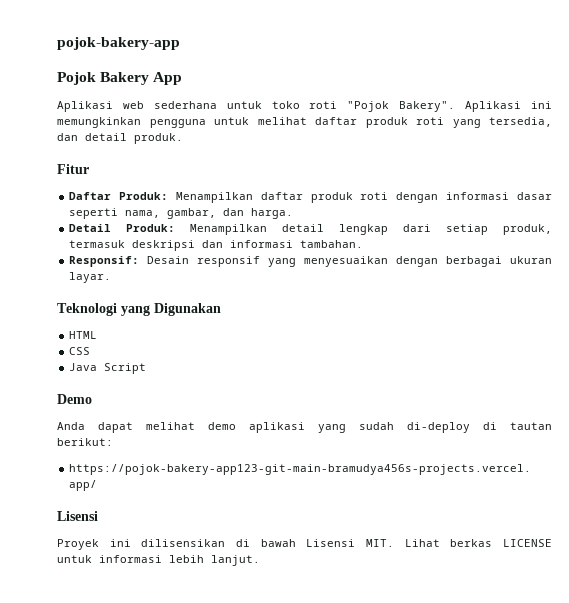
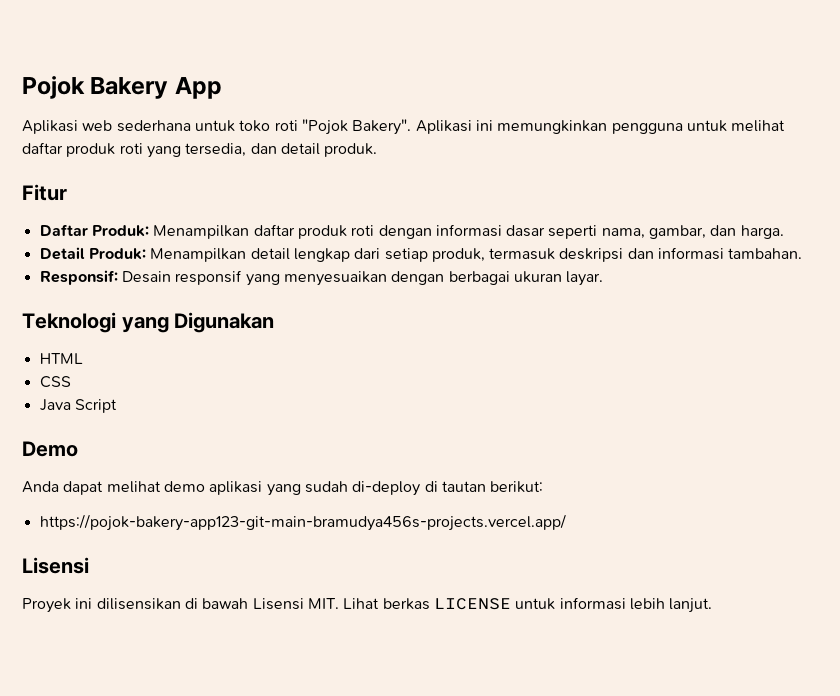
[57,37,180,50] pojok-bakery-app // -> (22, 87) none

